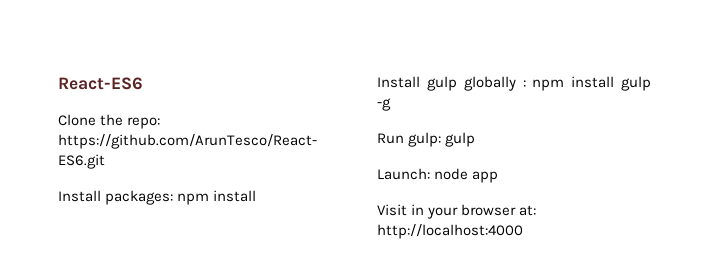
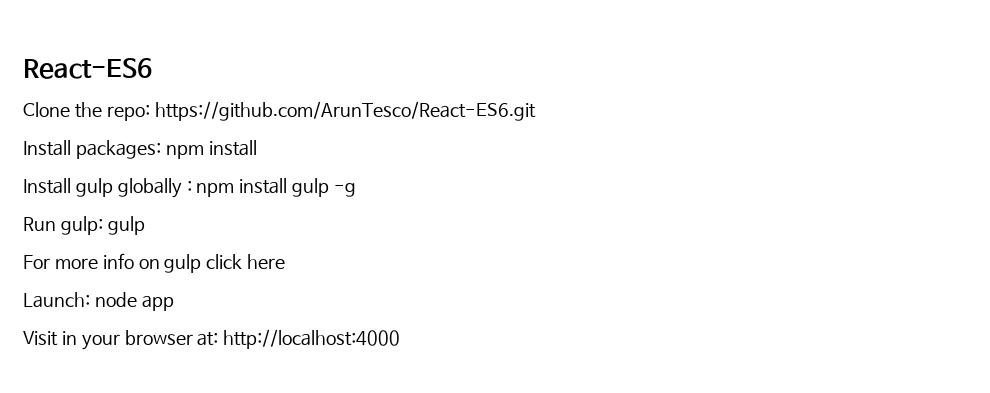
(476, 139) none -> [23,253,286,273] // For more info on gulp click here

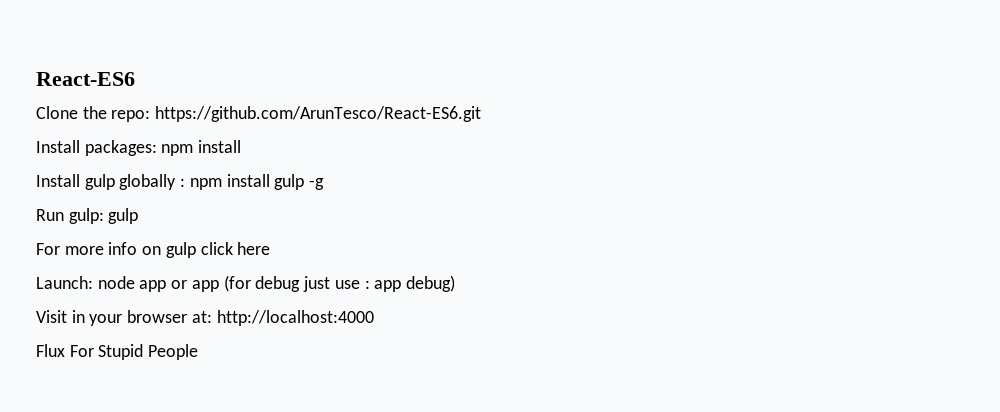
(174, 303) none -> [171,275,455,292] or app (for debug just use : app debug)
(401, 339) none -> [36,344,199,360] // Flux For Stupid People

